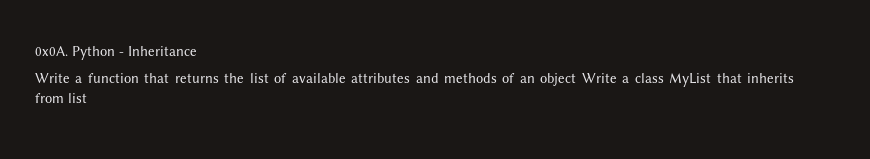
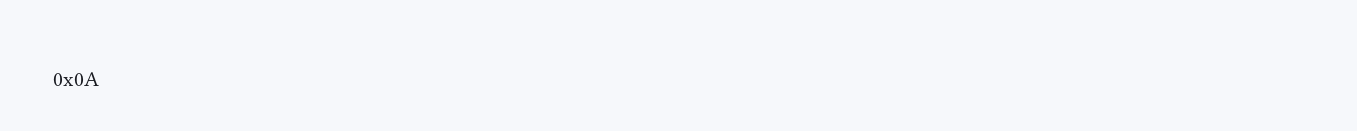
[35,46,197,60] [35,73,795,87] [35,93,87,103] 0x0A. Python - Inheritance // Write a function that returns the list of available attributes and methods of an object Write a class MyList that inherits from list -> [53,72,99,86] 0x0A

